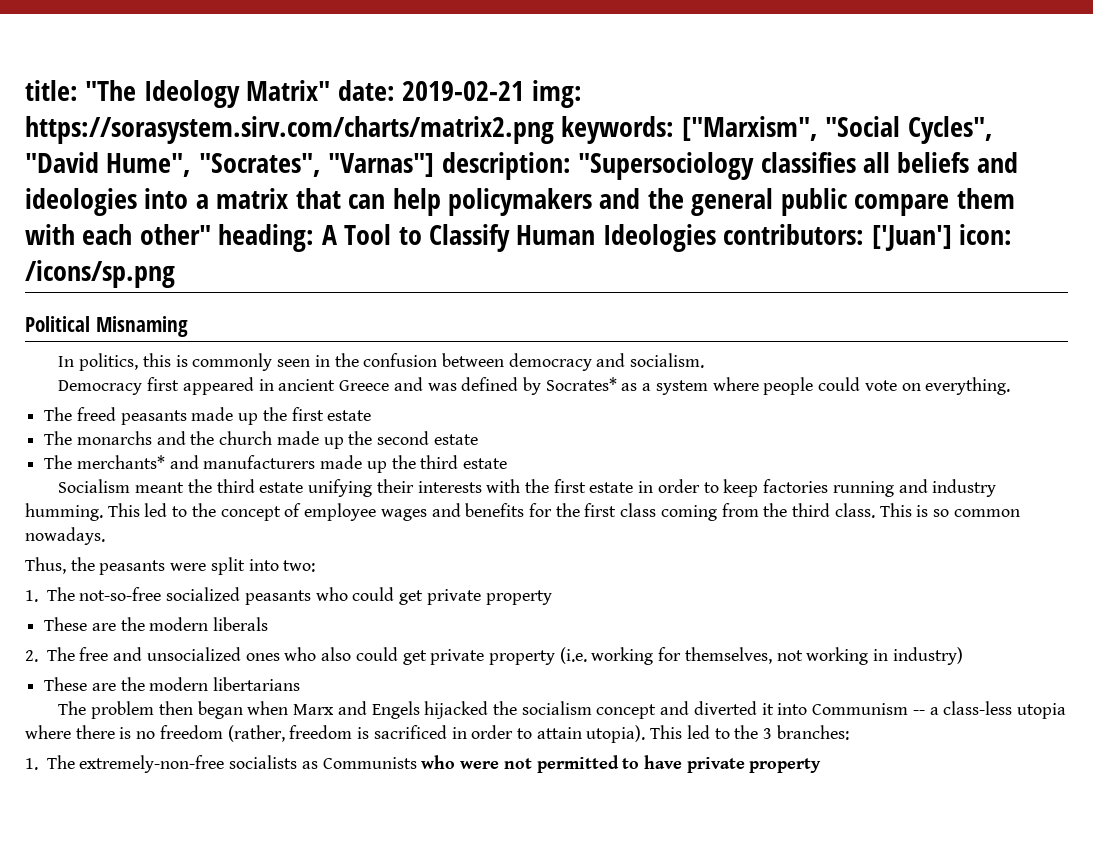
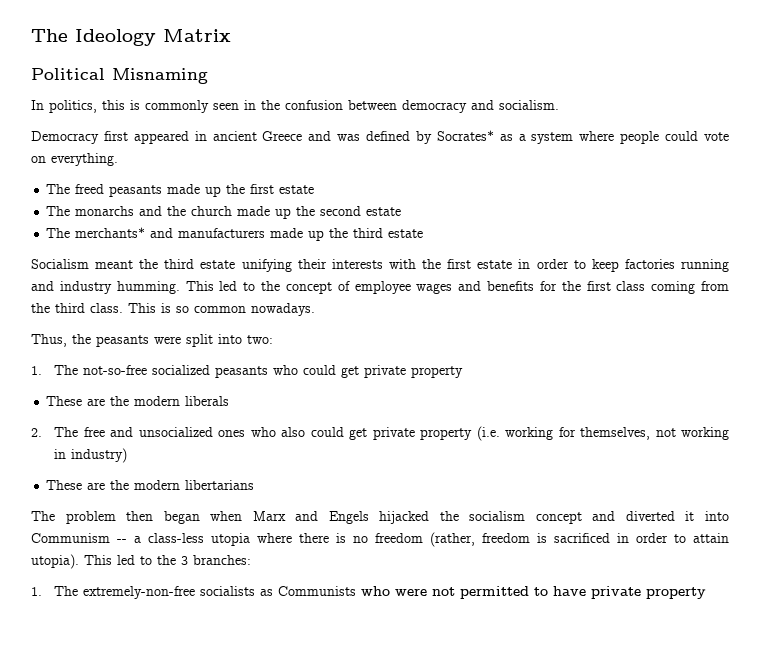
[25,80,582,108] [25,116,993,144] [25,152,1018,180] [25,188,1015,216] [25,224,1013,252] [25,260,175,288] title: "The Ideology Matrix" date: 2019-02-21 img: https://sorasystem.sirv.com/charts/matrix2.png keywords: ["Marxism", "Social Cycles", "David Hume", "Socrates", "Varnas"] description: "Supersociology classifies all beliefs and ideologies into a matrix that can help policymakers and the general public compare them with each other" heading: A Tool to Classify Human Ideologies contributors: ['Juan'] icon: /icons/sp.png -> [31,29,231,46] The Ideology Matrix

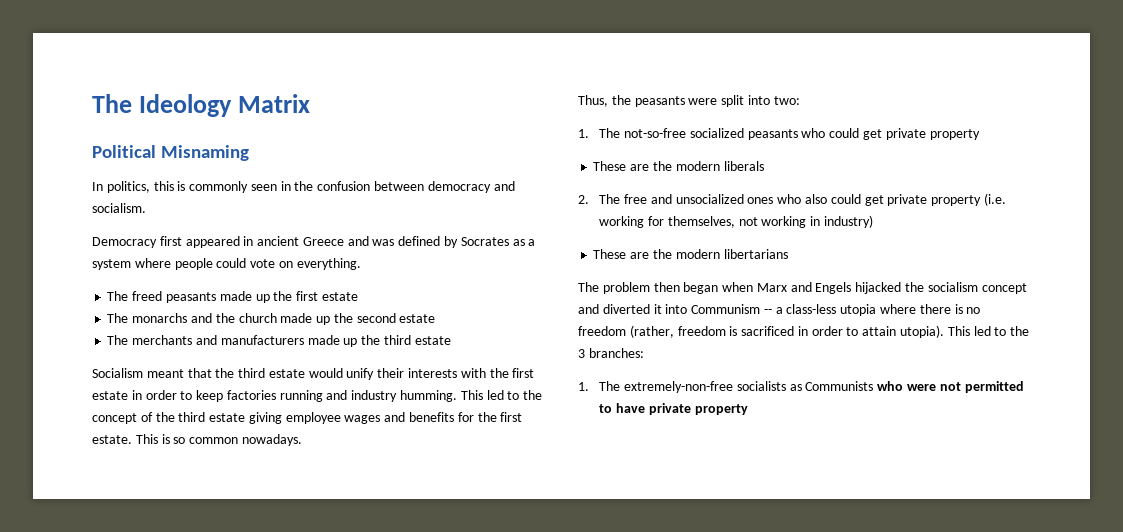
[436,130,494,141] Socrates* -> [460,237,509,246] Socrates
[75,227,146,238] merchants* -> [132,335,193,345] merchants
[139,259,292,272] the third estate unifying -> [187,368,375,380] that the third estate would unify
(350, 286) none -> [155,412,282,424] the third estate giving
[616,281,730,294] [31,303,123,313] class coming from the third class. -> [92,435,132,444] estate.

